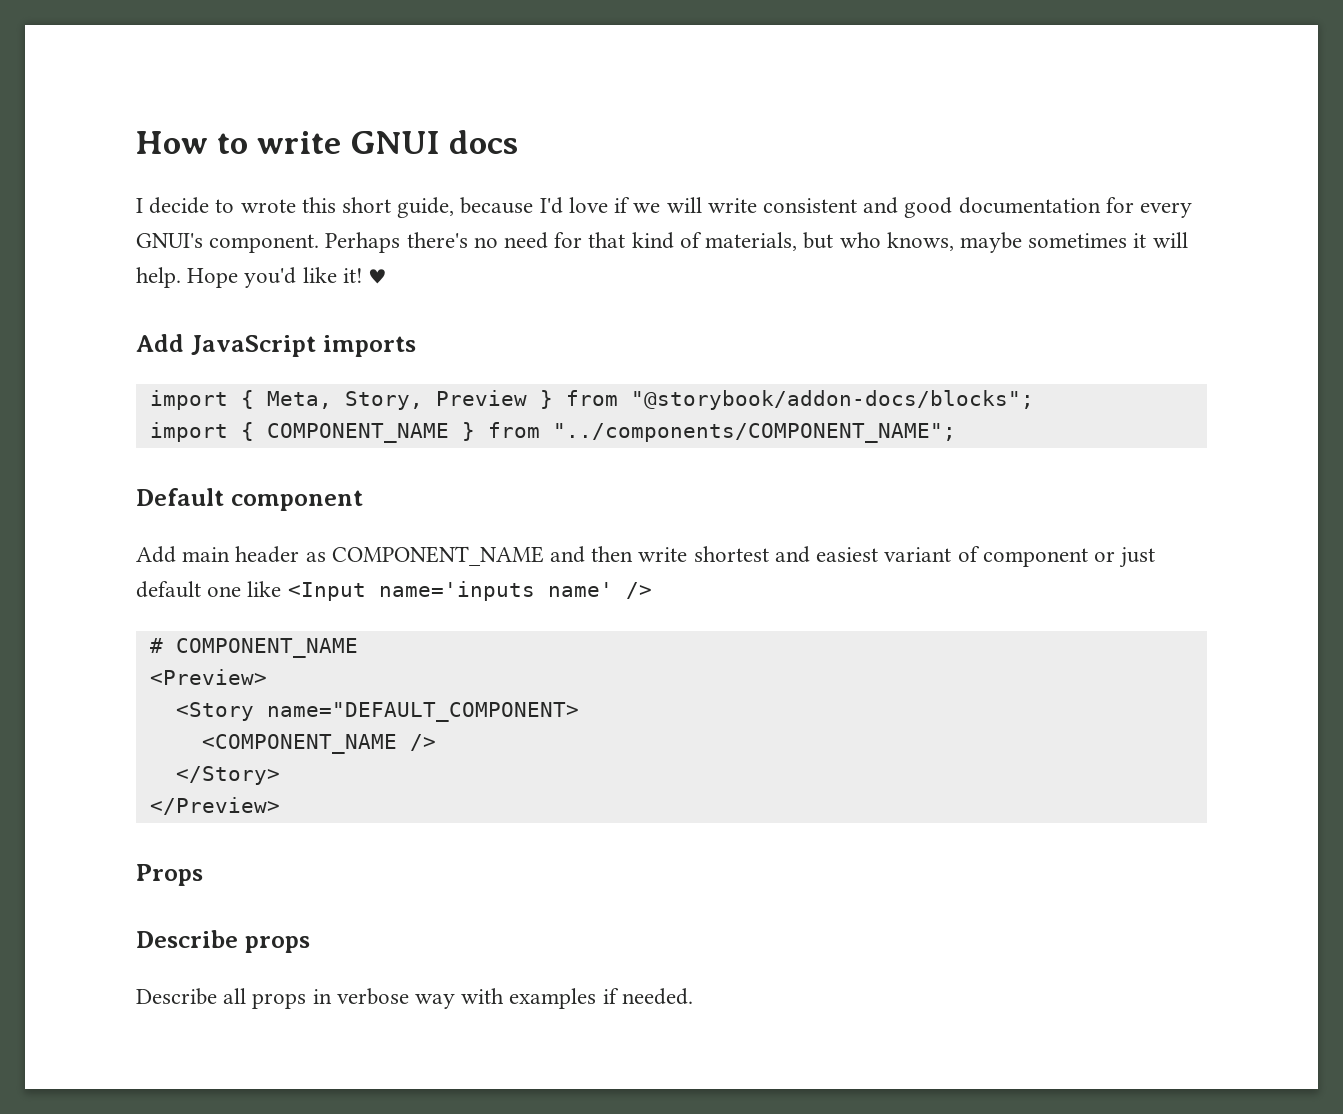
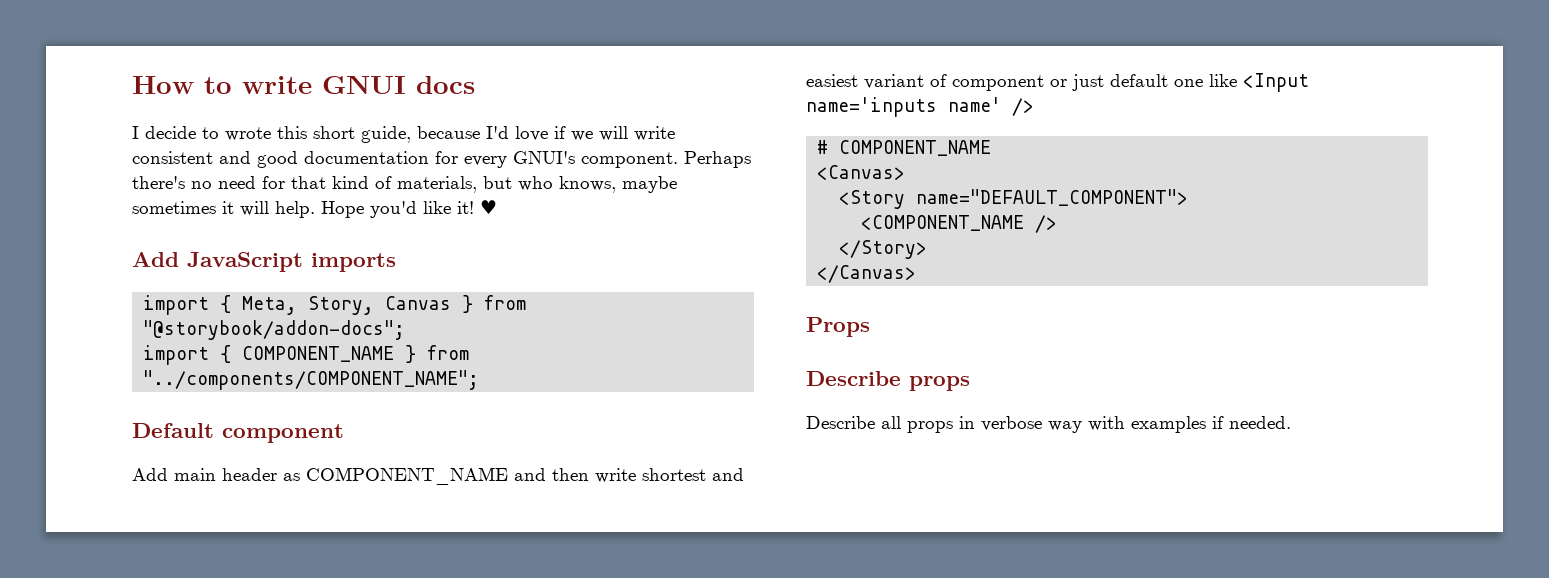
[435,390,1034,410] Preview } from "@storybook/addon-docs/blocks"; -> [385,295,527,313] [143,320,406,340] Canvas } from "@storybook/addon-docs";
[149,669,267,685] <Preview> -> [817,165,906,180] <Canvas>
[266,702,579,722] name="DEFAULT_COMPONENT> -> [916,189,1189,206] name="DEFAULT_COMPONENT">
[149,797,280,815] </Preview> -> [817,265,917,283] </Canvas>

